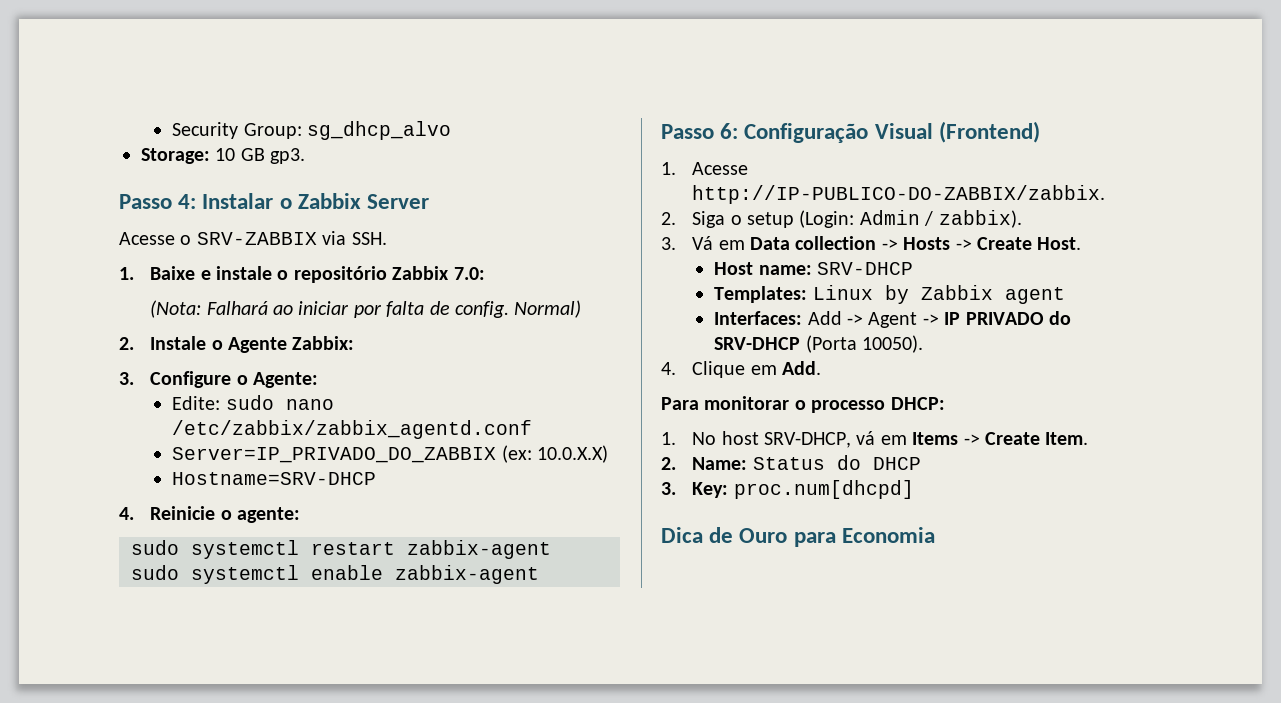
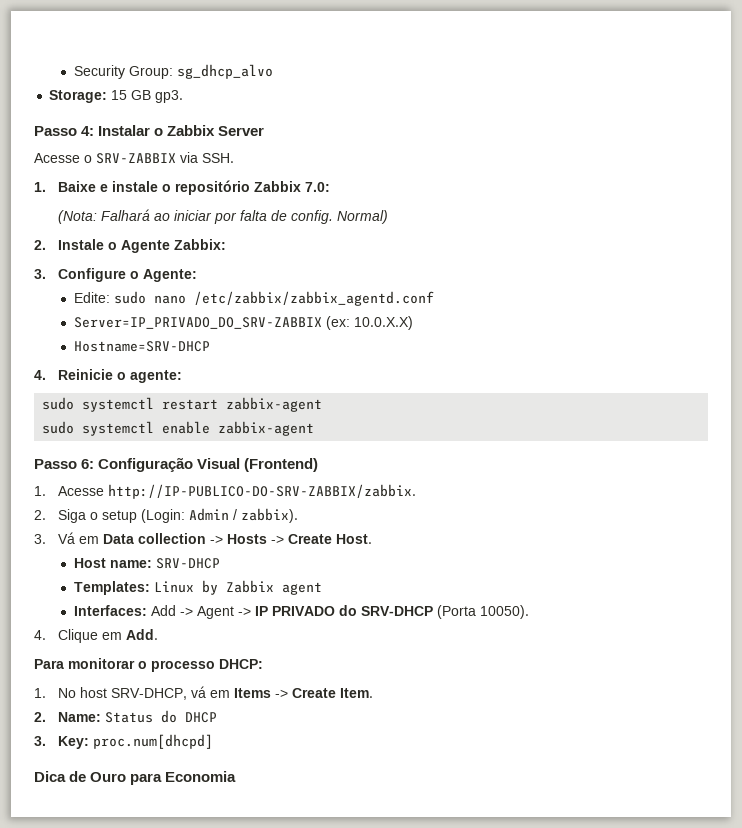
[215,148,236,161] 10 -> [111,90,128,100] 15
[172,447,497,463] Server=IP_PRIVADO_DO_ZABBIX -> [73,317,322,329] Server=IP_PRIVADO_DO_SRV-ZABBIX
[692,185,1106,204] http://IP-PUBLICO-DO-ZABBIX/zabbix. -> [108,484,417,499] http://IP-PUBLICO-DO-SRV-ZABBIX/zabbix.

